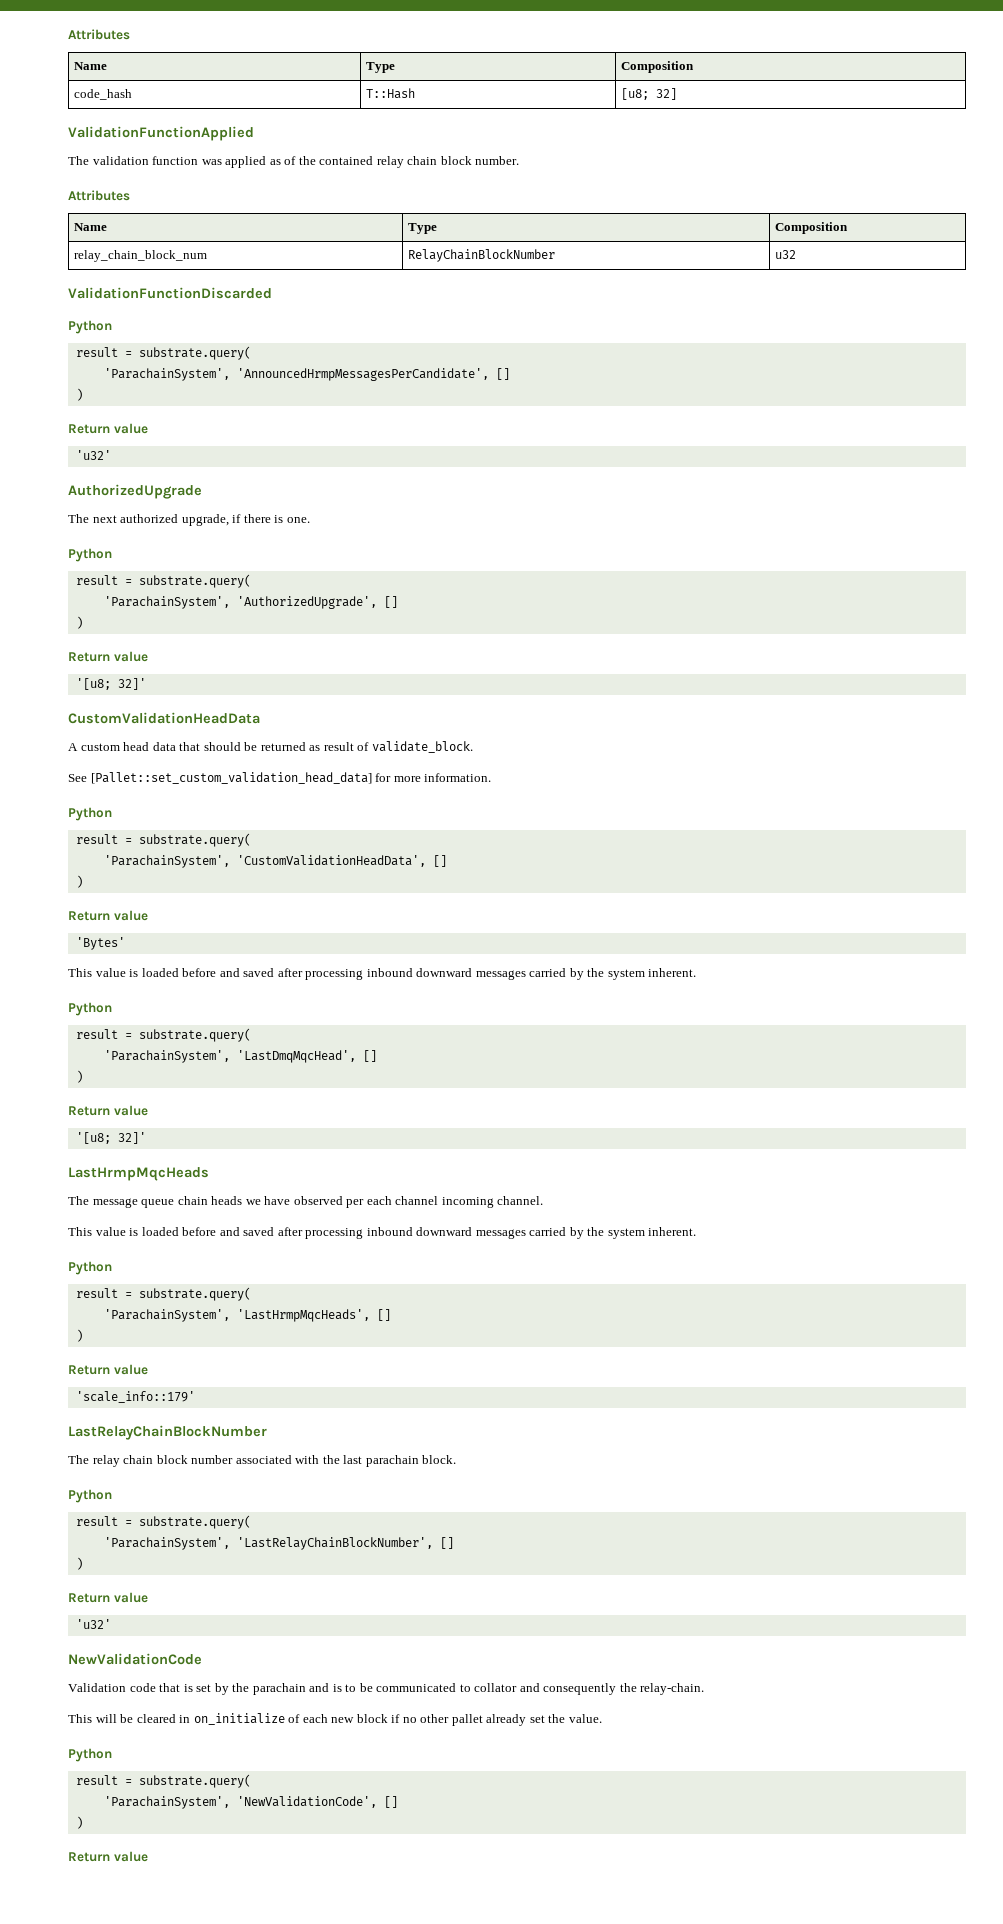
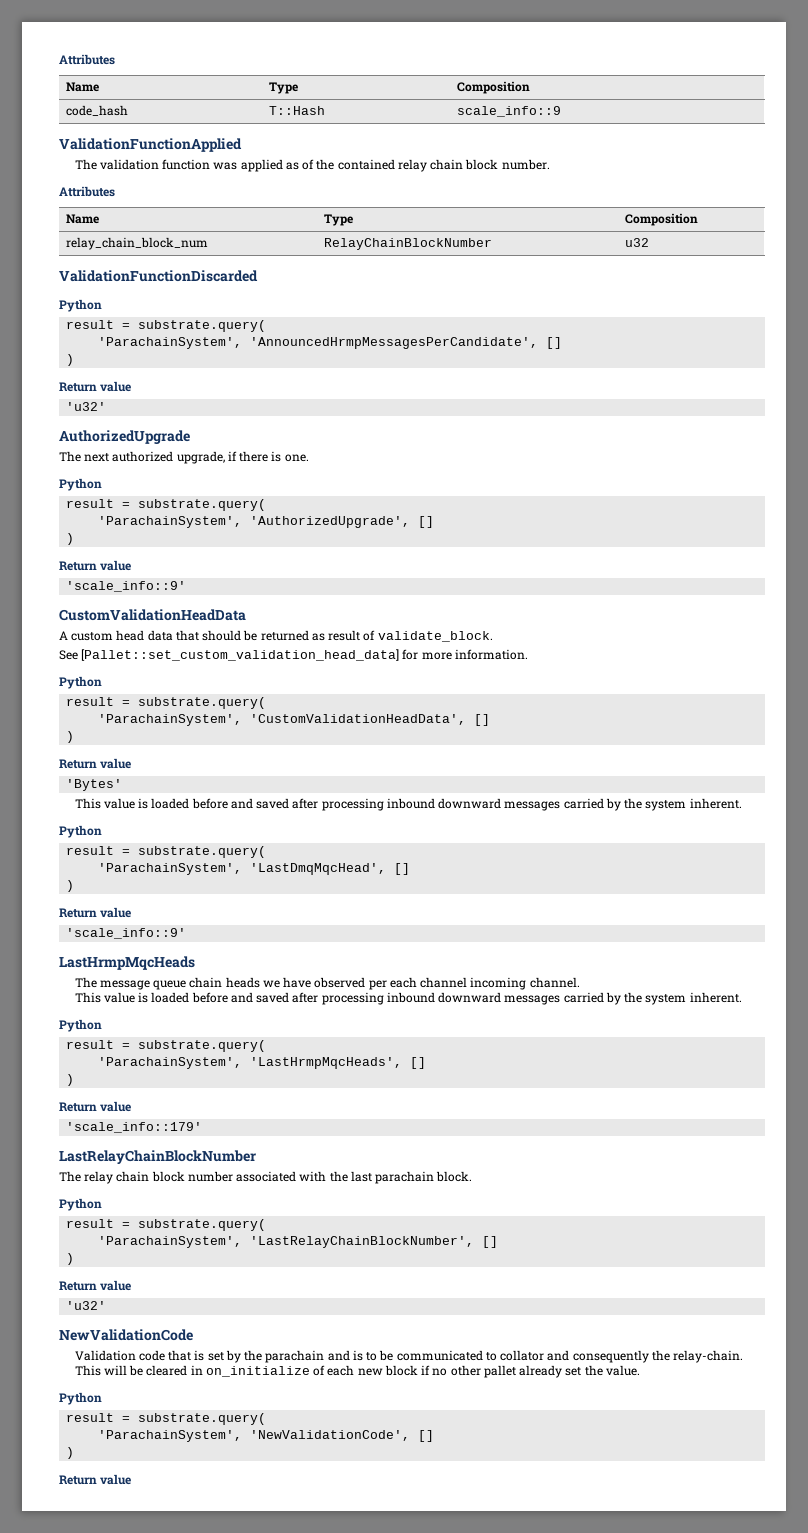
[621,88,678,100] [u8; 32] -> [457,106,562,117] scale_info::9
[75,678,146,690] '[u8; 32]' -> [66,581,187,592] 'scale_info::9'
[75,1132,146,1144] '[u8; 32]' -> [66,928,187,939] 'scale_info::9'

